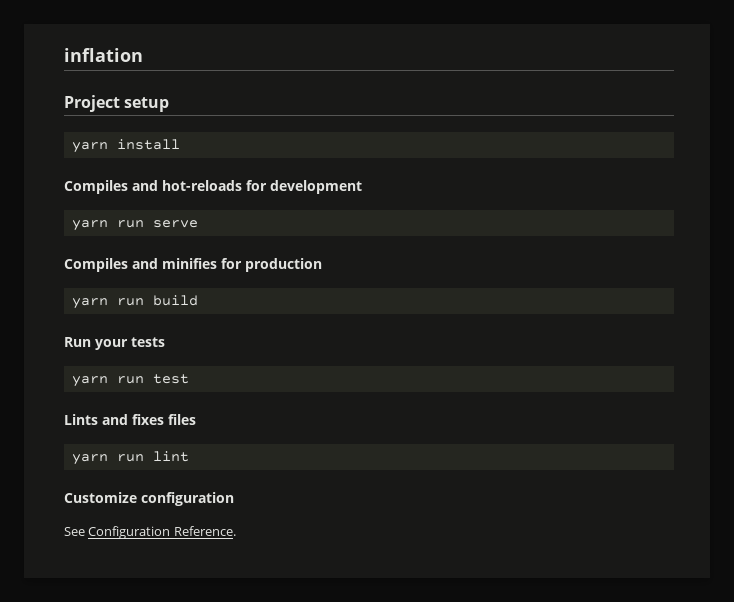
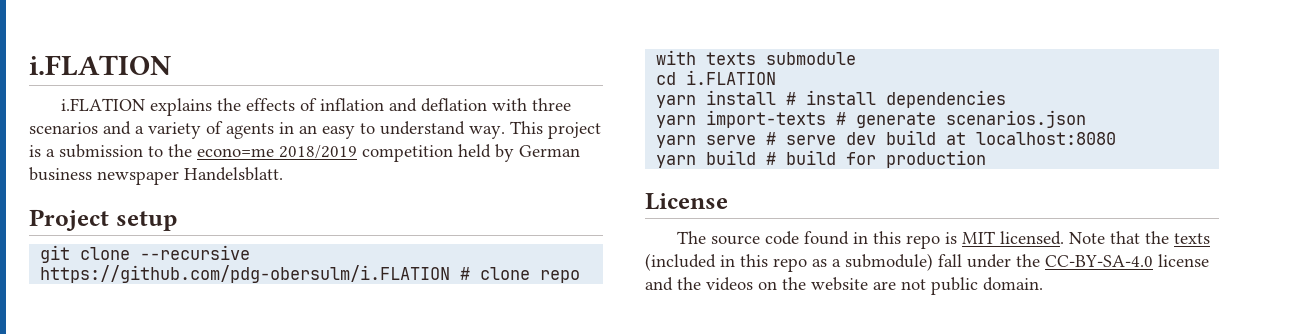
[64,48,143,62] [64,95,170,112] [71,139,180,153] [64,180,362,194] [71,220,198,231] [64,258,322,272] [71,295,198,309] [64,337,165,350] [71,374,189,387] [64,414,196,425] [71,451,189,465] [64,492,234,506] [64,526,236,539] inflation // Project setup // yarn install // Compiles and hot-reloads for development // yarn run serve // Compiles and minifies for production // yarn run build // Run your tests // yarn run test // Lints and fixes files // yarn run lint // Customize configuration // See Configuration Reference. -> [29,55,171,76] [60,98,571,116] [29,121,601,139] [29,144,580,162] [29,167,283,185] [29,209,178,231] [40,245,251,263] [40,265,581,283] [656,50,857,65] [656,70,777,85] [656,90,1007,108] [656,110,1087,128] [656,130,1117,148] [656,150,987,168] [645,193,728,210] [676,231,1210,249] [645,253,1209,272] [645,277,1043,295] i.FLATION // i.FLATION explains the effects of inflation and deflation with three scenarios and a variety of agents in an easy to understand way. This project is a submission to the econo=me 2018/2019 competition held by German business newspaper Handelsblatt. // Project setup // git clone --recursive https://github.com/pdg-obersulm/i.FLATION # clone repo with texts submodule // cd i.FLATION // yarn install # install dependencies // yarn import-texts # generate scenarios.json // yarn serve # serve dev build at localhost:8080 // yarn build # build for production // License // The source code found in this repo is MIT licensed. Note that the texts (included in this repo as a submodule) fall under the CC-BY-SA-4.0 license and the videos on the website are not public domain.

